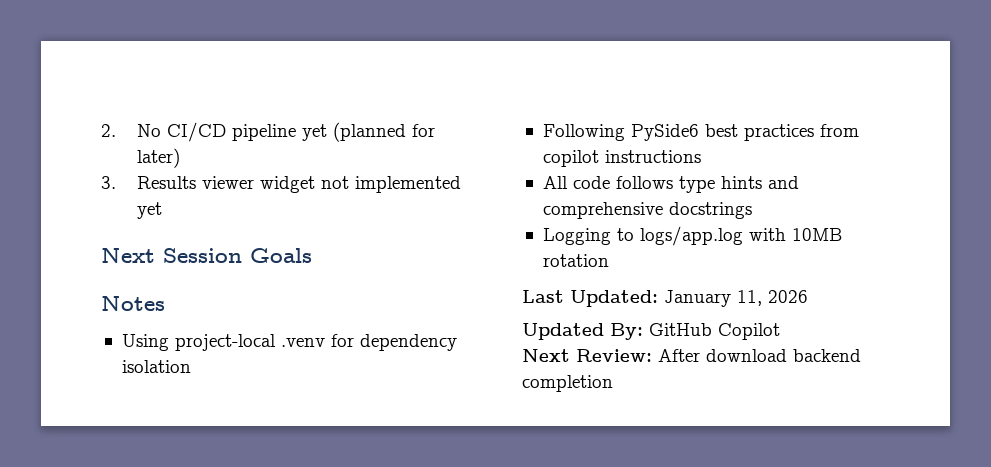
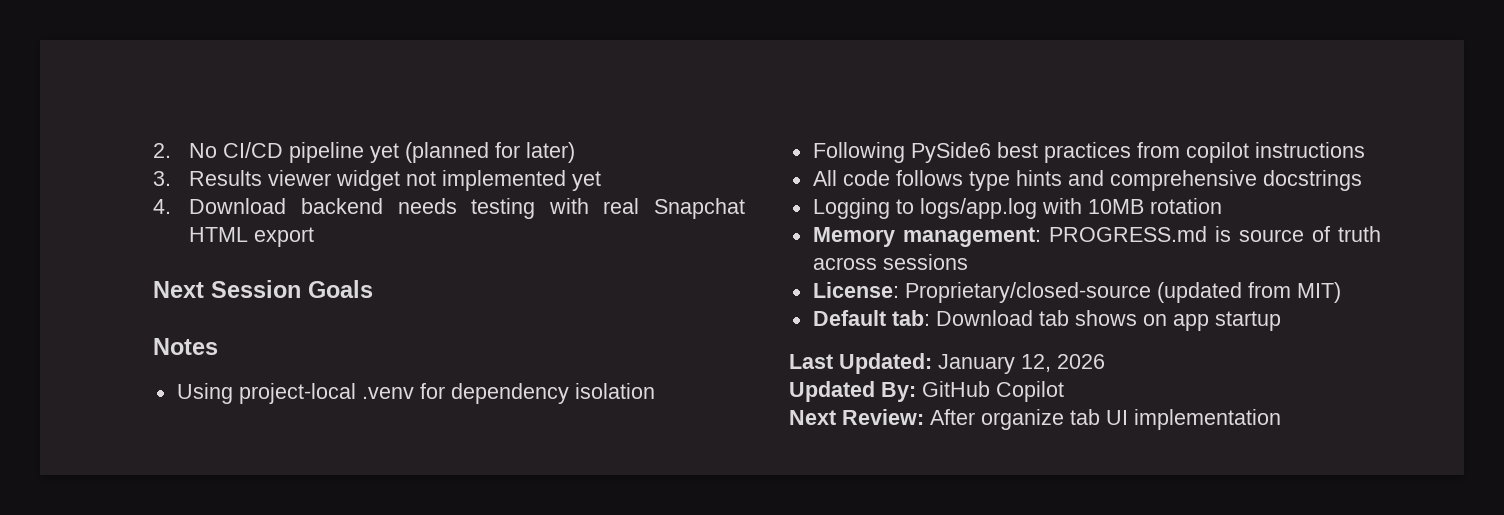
(163, 210) none -> [153,198,745,219] [189,227,315,247] // 4. Download backend needs testing with real Snapchat HTML export
(609, 260) none -> [812,226,1381,247] [812,254,968,270] [812,282,1341,303] [812,310,1281,331] // Memory management: PROGRESS.md is source of truth across sessions // License: Proprietary/closed-source (updated from MIT) // Default tab: Download tab shows on app startup
[737,290,762,306] 11, -> [1021,354,1051,372] 12,
[706,349,861,362] [522,375,613,392] download backend completion -> [981,409,1281,430] organize tab UI implementation

